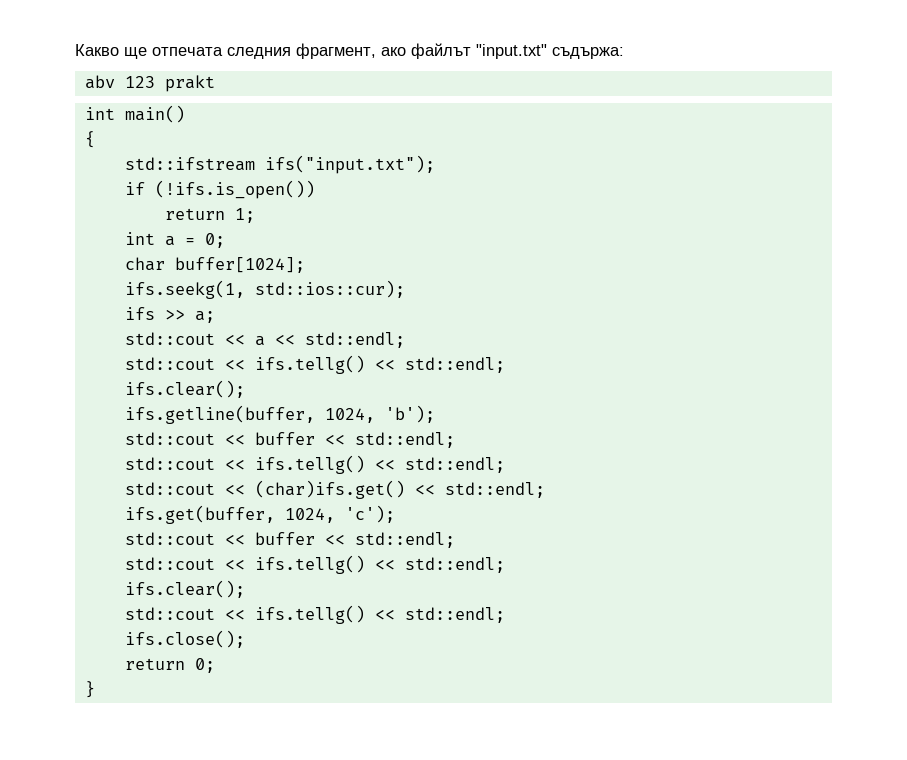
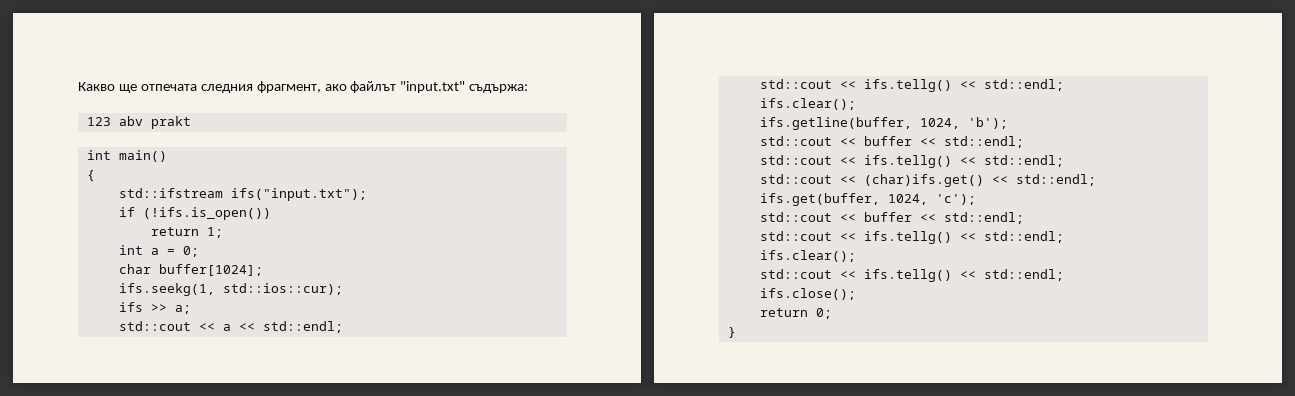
[84,75,155,89] abv 123 -> [86,116,143,126] 123 abv

